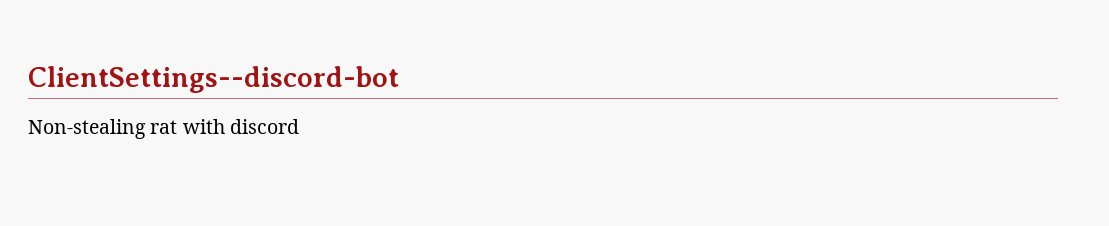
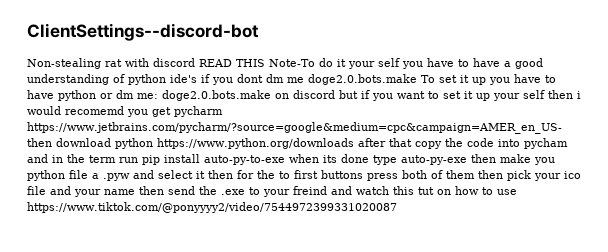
(299, 126) none -> [199,58,543,69] [27,74,556,85] [27,90,581,101] [27,106,223,117] [27,122,562,134] [27,138,568,149] [27,154,555,165] [27,170,581,181] [27,186,517,197] [27,202,397,213] READ THIS Note-To do it your self you have to have a good understanding of python ide's if you dont dm me doge2.0.bots.make To set it up you have to have python or dm me: doge2.0.bots.make on discord but if you want to set it up your self then i would recomemd you get pycharm https://www.jetbrains.com/pycharm/?source=google&medium=cpc&campaign=AMER_en_US- then download python https://www.python.org/downloads after that copy the code into pycham and in the term run pip install auto-py-to-exe when its done type auto-py-exe then make you python file a .pyw and select it then for the to first buttons press both of them then pick your ico file and your name then send the .exe to your freind and watch this tut on how to use https://www.tiktok.com/@ponyyyy2/video/7544972399331020087

